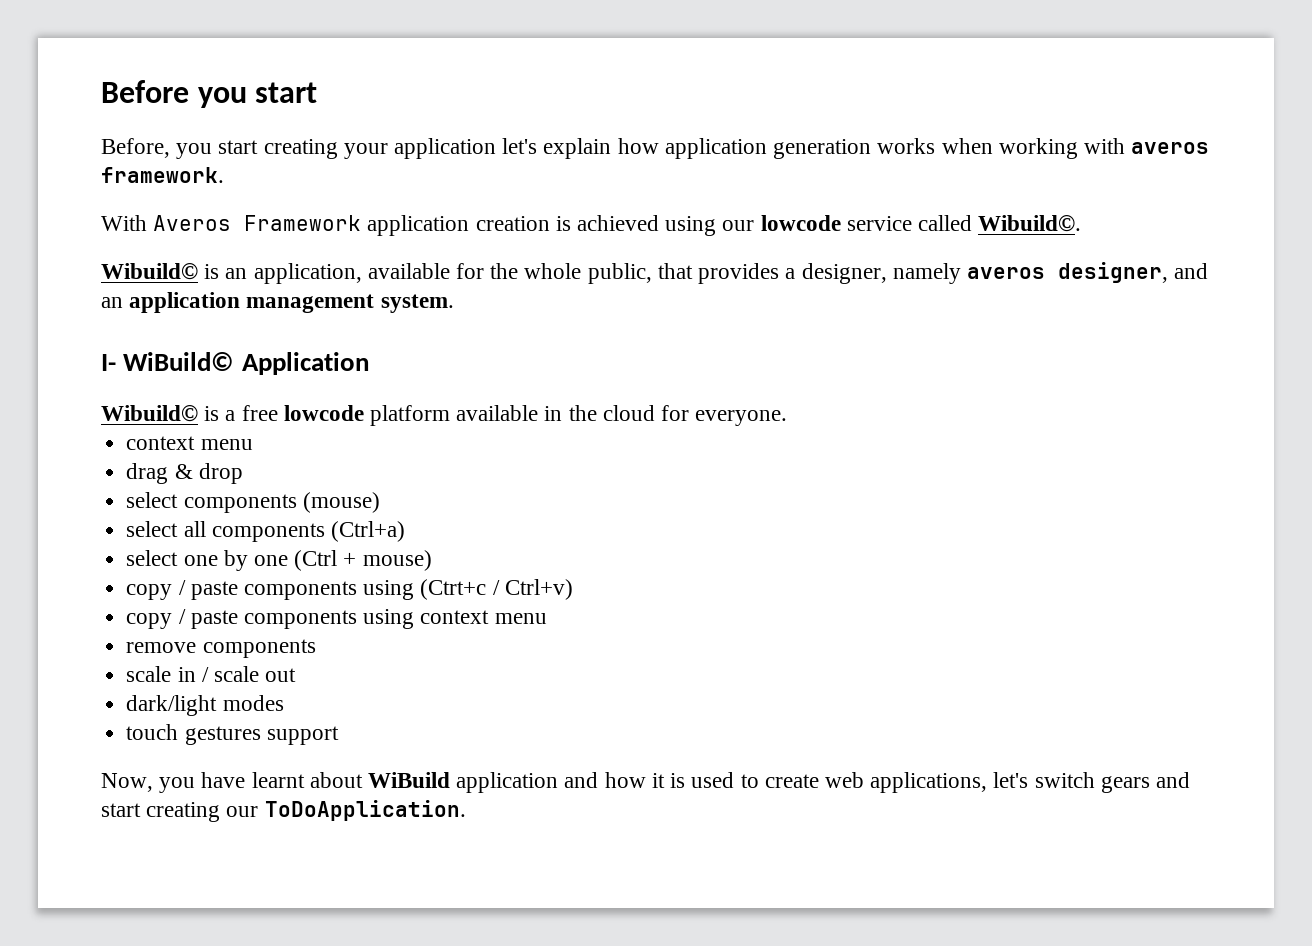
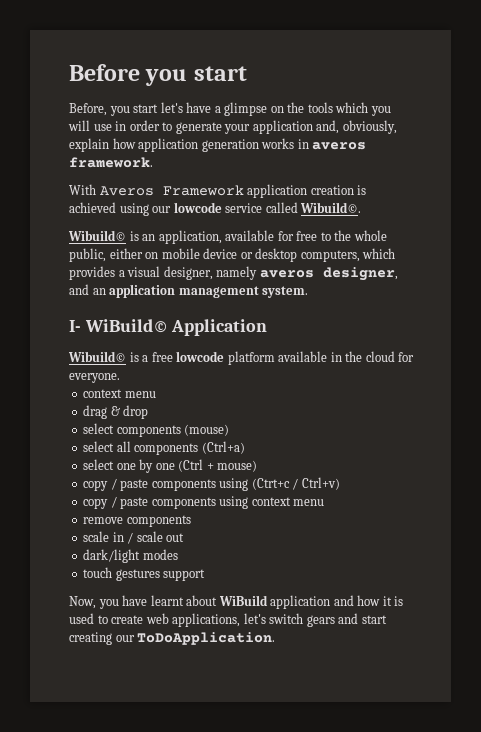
[263,138,538,159] creating your application let's -> [160,102,391,116] [68,120,397,134] let's have a glimpse on the tools which you will use in order to generate your application and, obviously,
[941,138,1125,159] when working with -> [297,139,309,149] in
(485, 271) none -> [296,231,331,241] free to
[657,263,693,279] that -> [109,248,396,262] either on mobile device or desktop computers, which
(796, 273) none -> [127,266,161,277] visual

